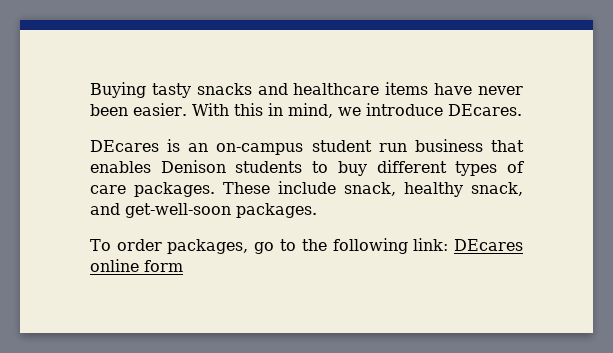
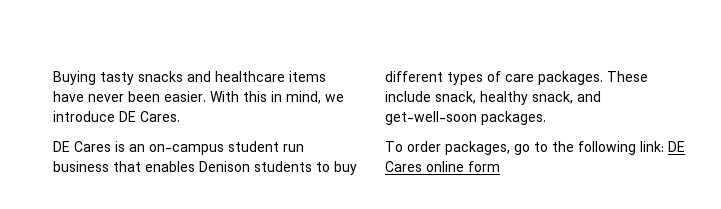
[447,104,522,116] [90,140,159,152] DEcares. // DEcares -> [119,111,180,122] [53,141,111,152] DE Cares. // DE Cares
[454,239,523,251] DEcares -> [668,141,685,152] [385,161,422,172] DE Cares

